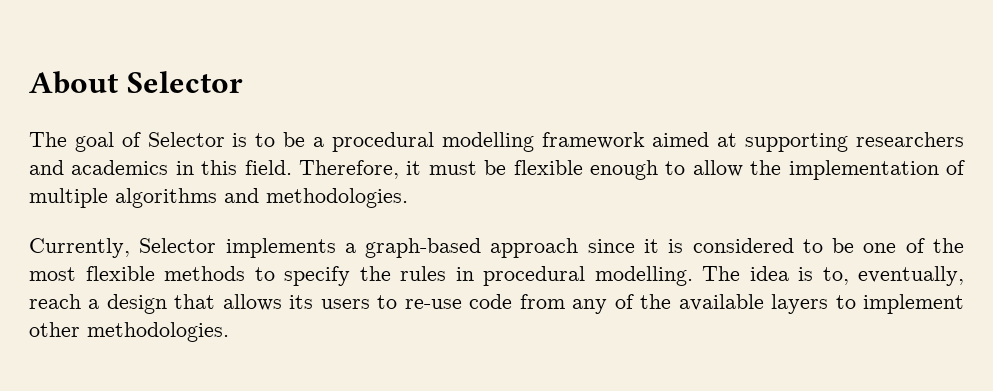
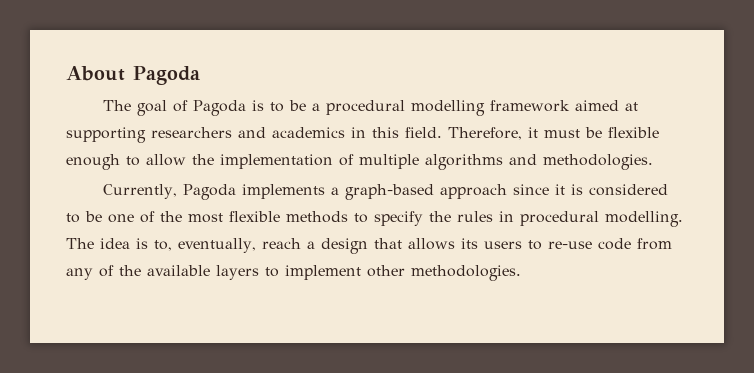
[126,71,243,93] Selector -> [133,66,200,85] Pagoda
[147,132,225,147] Selector -> [193,100,247,116] Pagoda
[139,238,217,253] Selector -> [183,184,237,200] Pagoda

